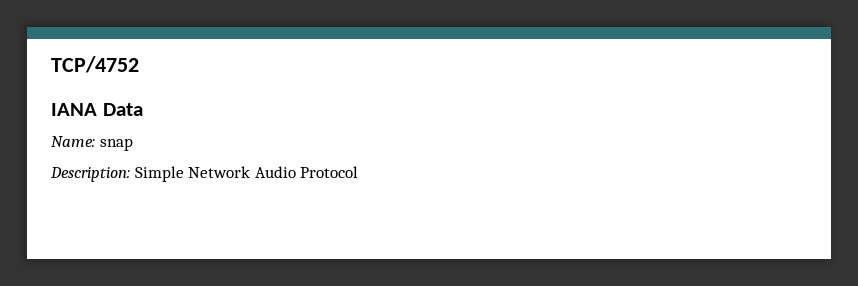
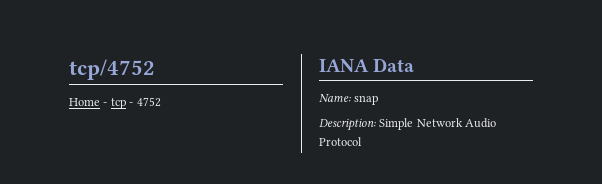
[51,56,139,73] TCP/4752 -> [69,59,155,80] [69,97,161,109] tcp/4752 // Home - tcp - 4752

